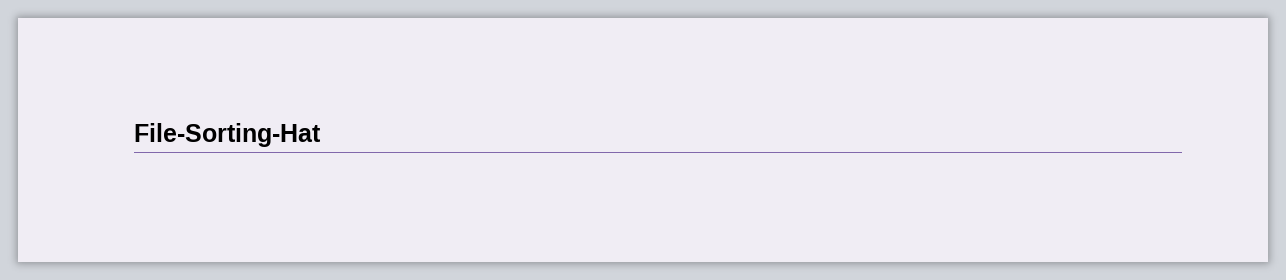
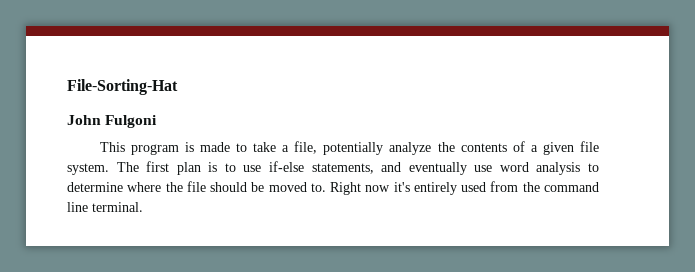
(321, 135) none -> [67,115,158,128] [99,141,599,155] [67,161,599,175] [67,181,599,195] [67,202,143,212] // John Fulgoni // This program is made to take a file, potentially analyze the contents of a given file system. The first plan is to use if-else statements, and eventually use word analysis to determine where the file should be moved to. Right now it's entirely used from the command line terminal.

